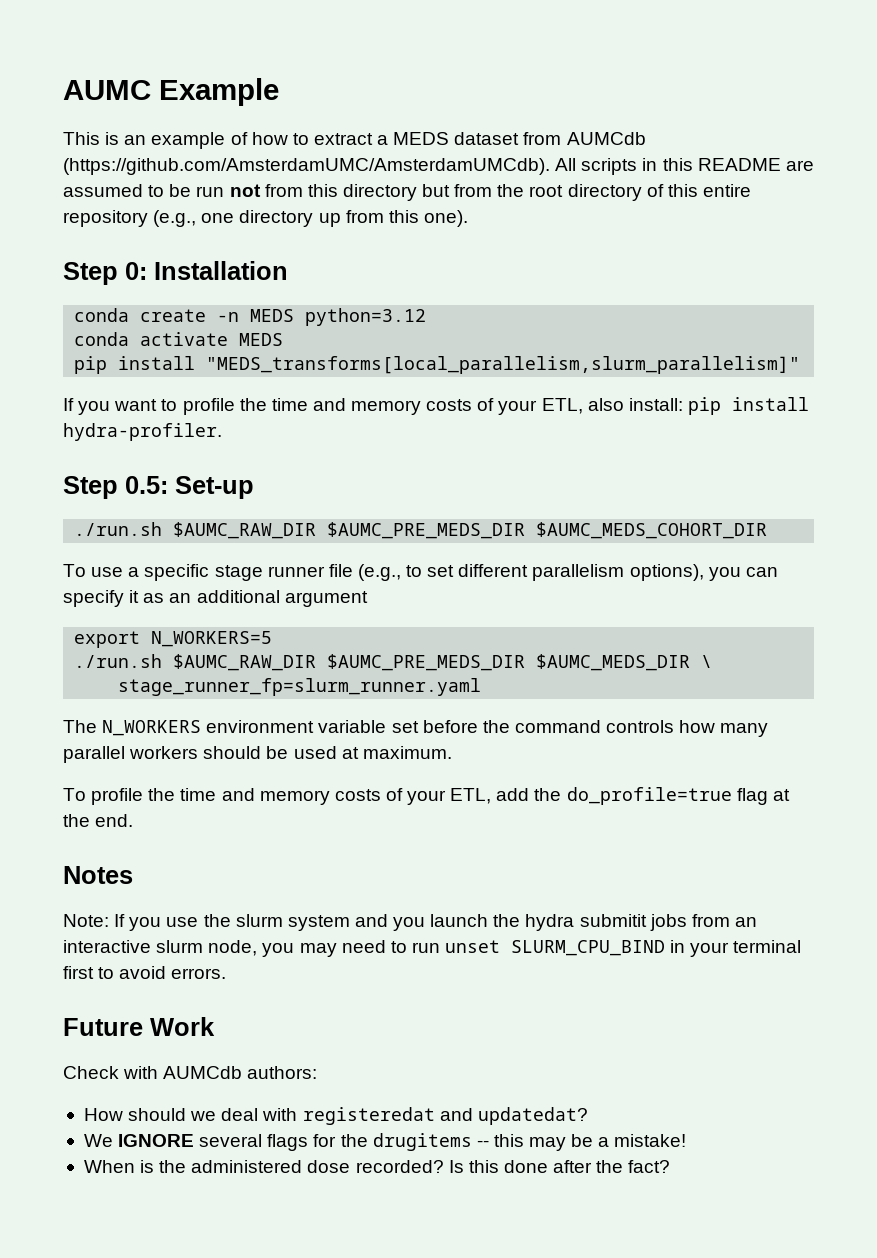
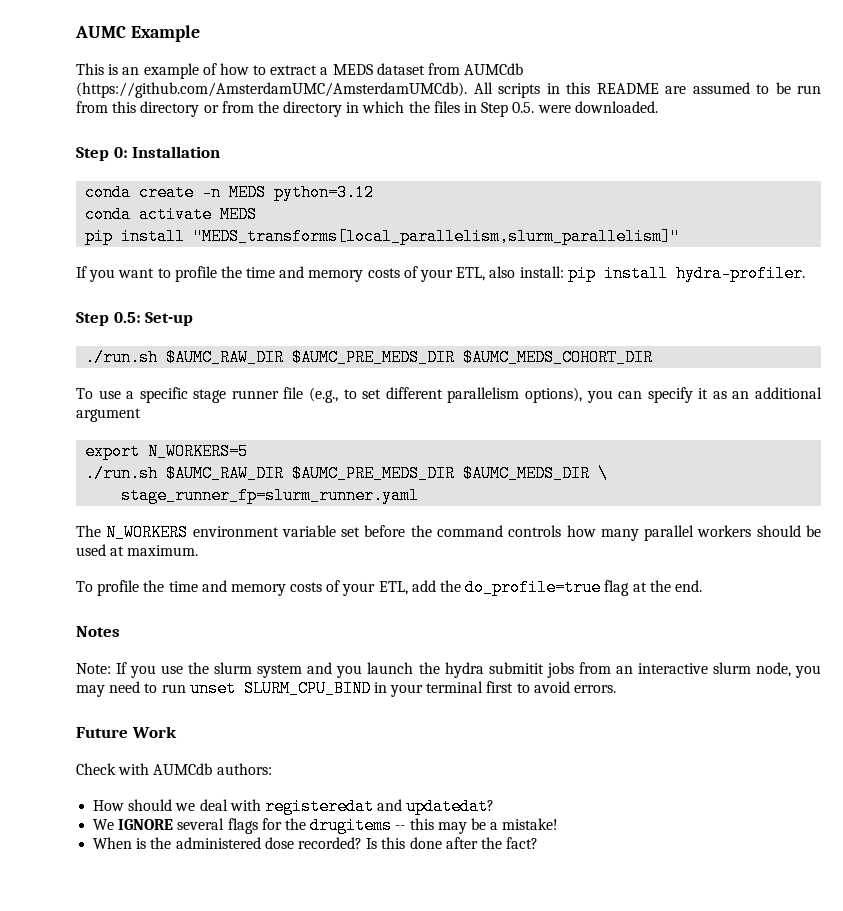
[229,184,261,197] not -> (821, 89) none
[422,184,451,197] but -> [203,105,219,113] or
[529,184,751,201] [63,210,468,227] root directory of this entire repository (e.g., one directory up from this one). -> [283,101,658,117] directory in which the files in Step 0.5. were downloaded.

